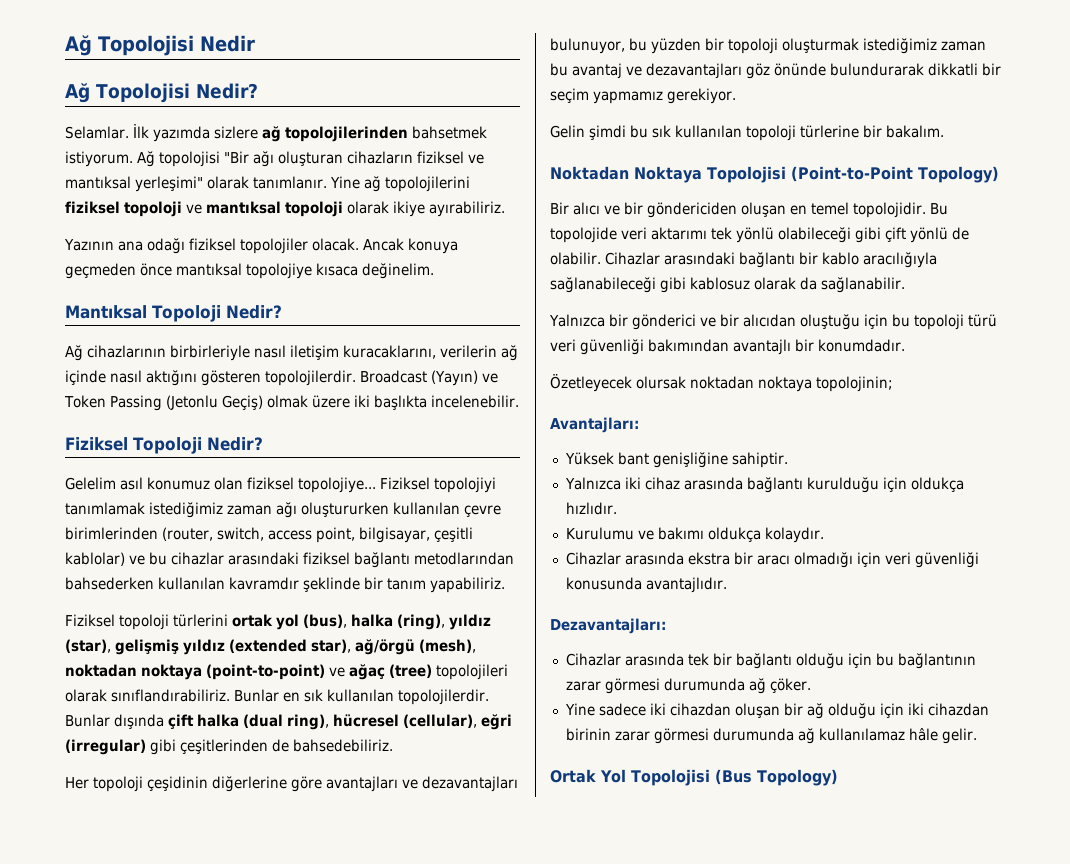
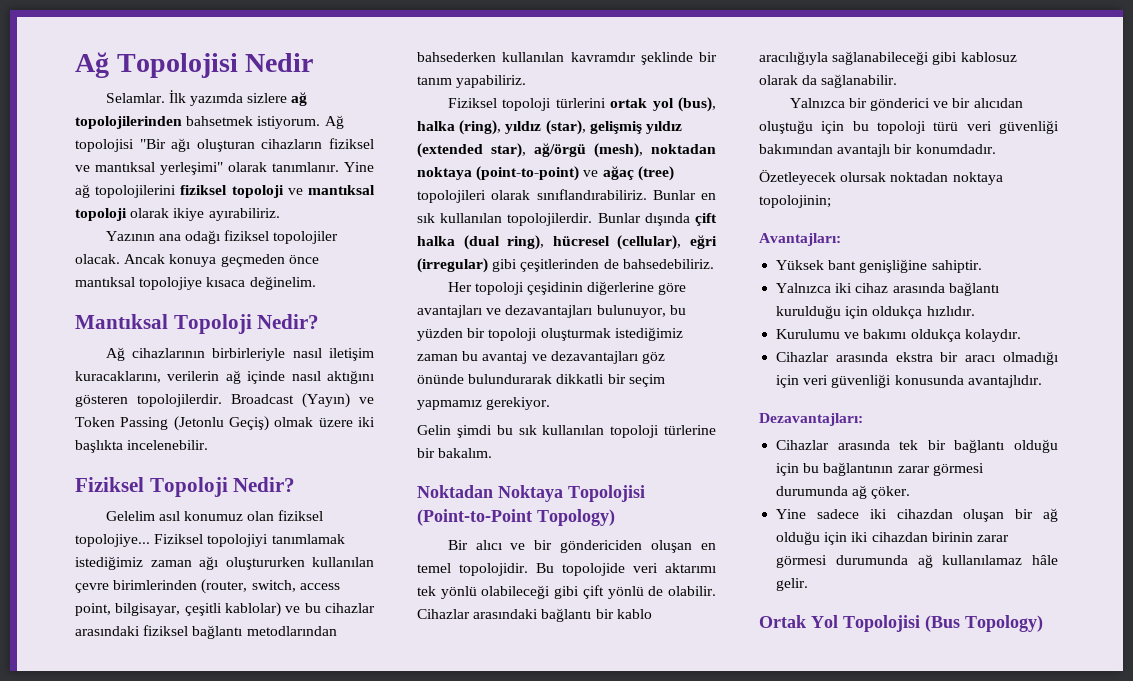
[65,83,258,103] // Ağ Topolojisi Nedir? -> (314, 62) none

